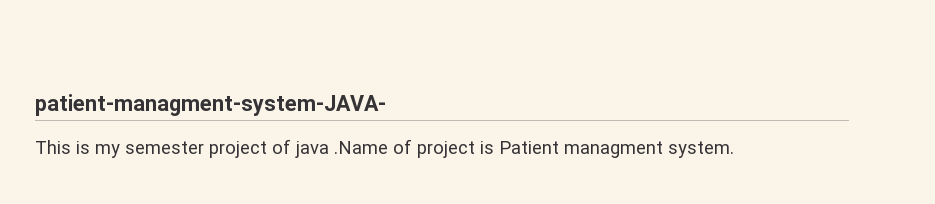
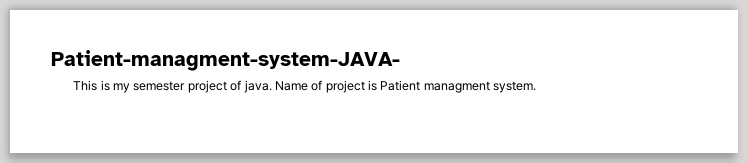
[35,94,386,116] patient-managment-system-JAVA- -> [51,50,400,71] Patient-managment-system-JAVA-
[295,141,388,158] java .Name -> [243,80,308,93] java. Name

